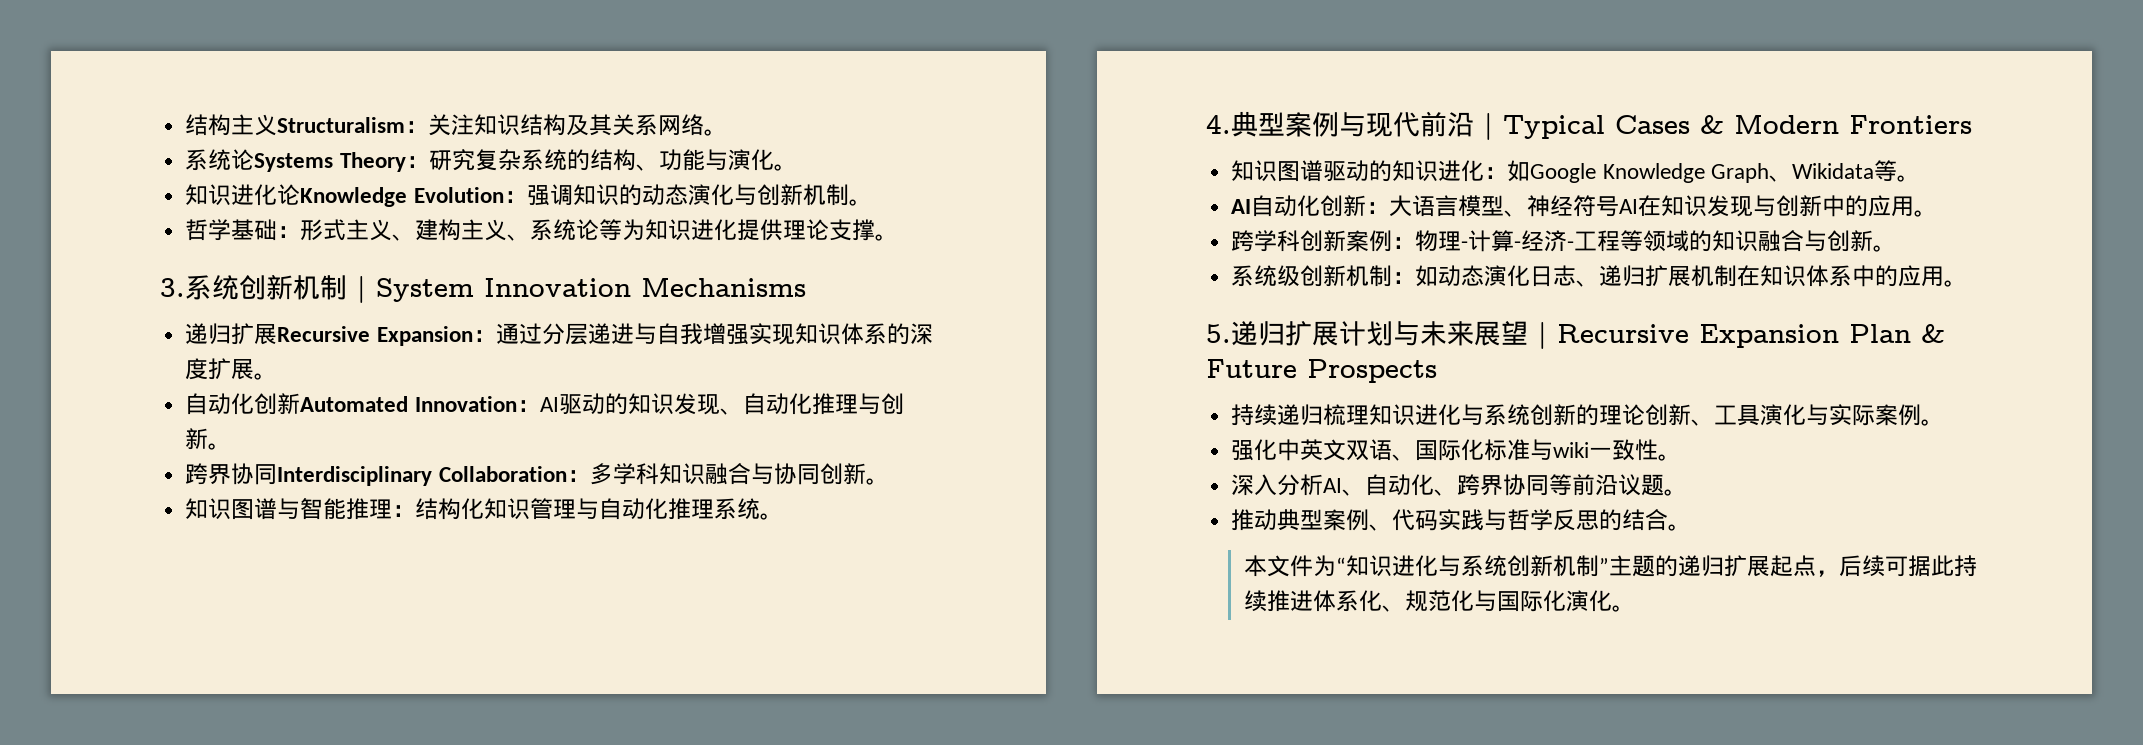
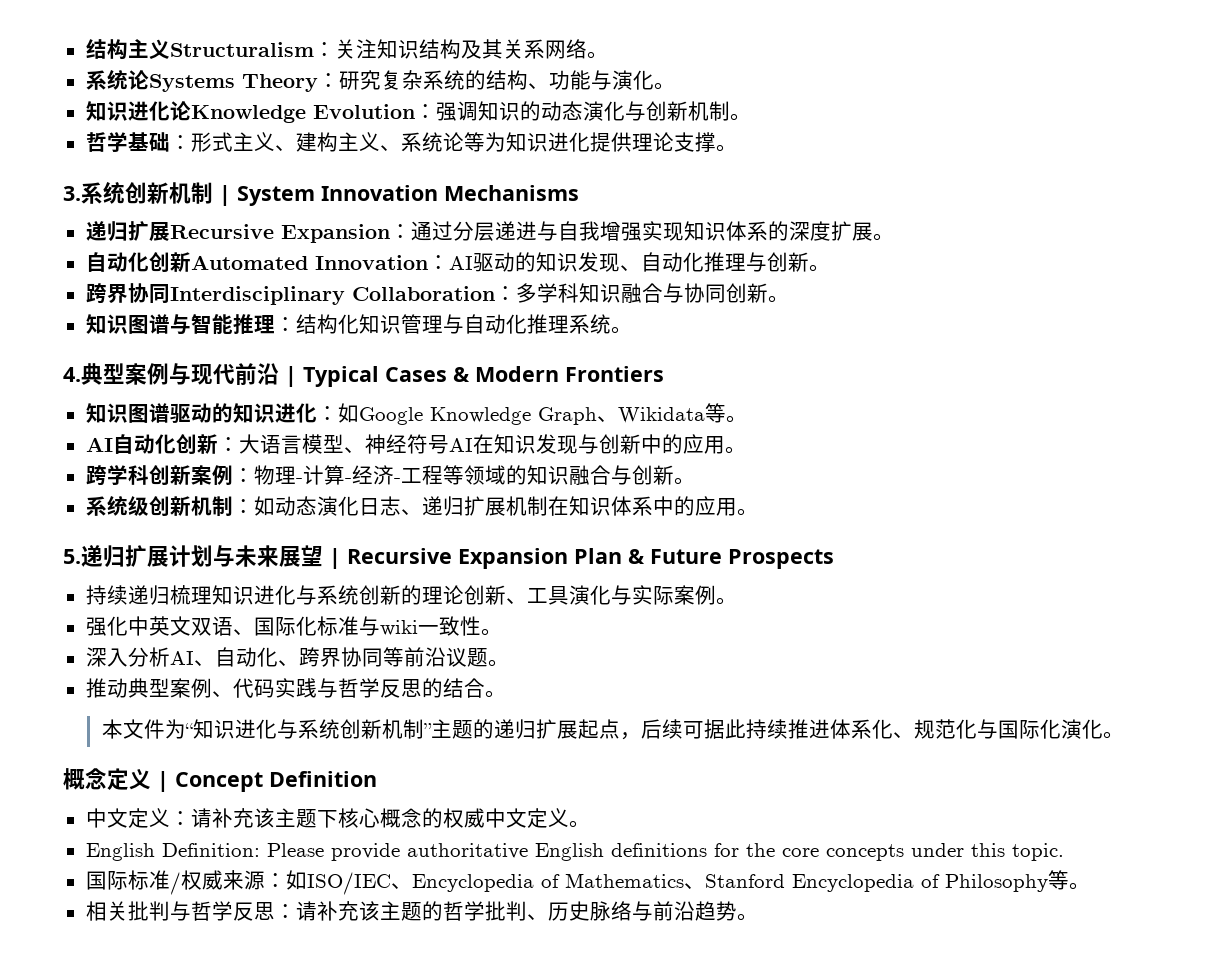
(1635, 608) none -> [63,768,377,792] [85,808,590,828] [85,843,1064,861] [85,870,1090,895] [85,901,758,921] // 概念定义 | Concept Definition // 中文定义：请补充该主题下核心概念的权威中文定义。 // English Definition: Please provide authoritative English definitions for the core concepts under this topic. // 国际标准/权威来源：如ISO/IEC、Encyclopedia of Mathematics、Stanford Encyclopedia of Philosophy等。 // 相关批判与哲学反思：请补充该主题的哲学批判、历史脉络与前沿趋势。

